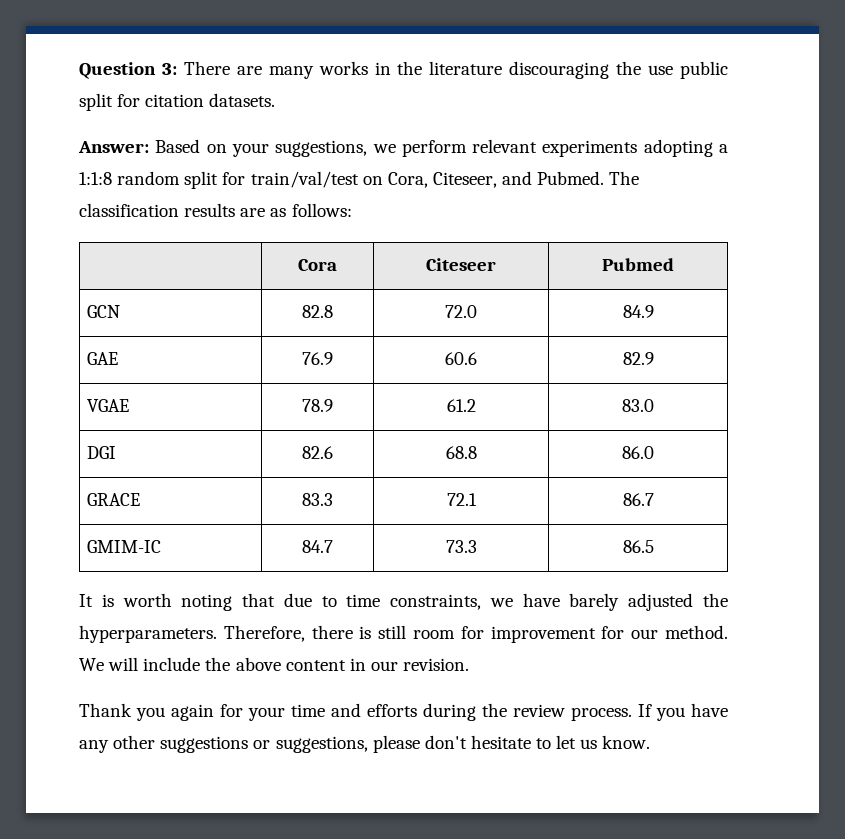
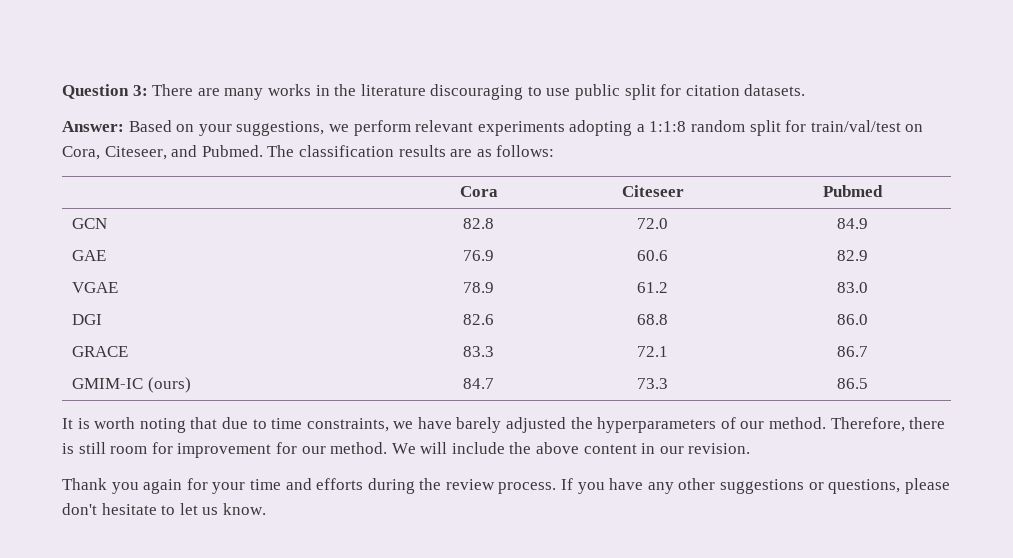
[616,61,642,75] the -> [527,86,542,96] to
(161, 546) none -> [147,377,191,393] (ours)
[79,625,217,643] hyperparameters. -> [597,417,827,433] hyperparameters of our method.
[275,736,368,753] suggestions, -> [828,479,901,494] questions,

